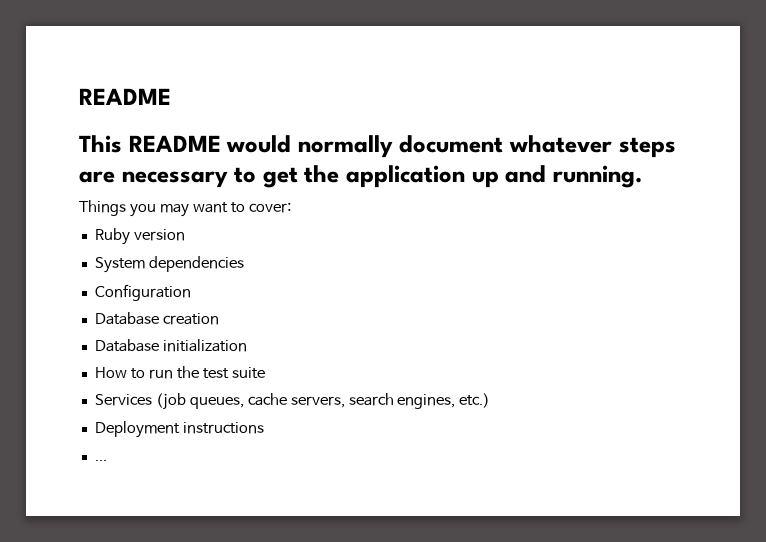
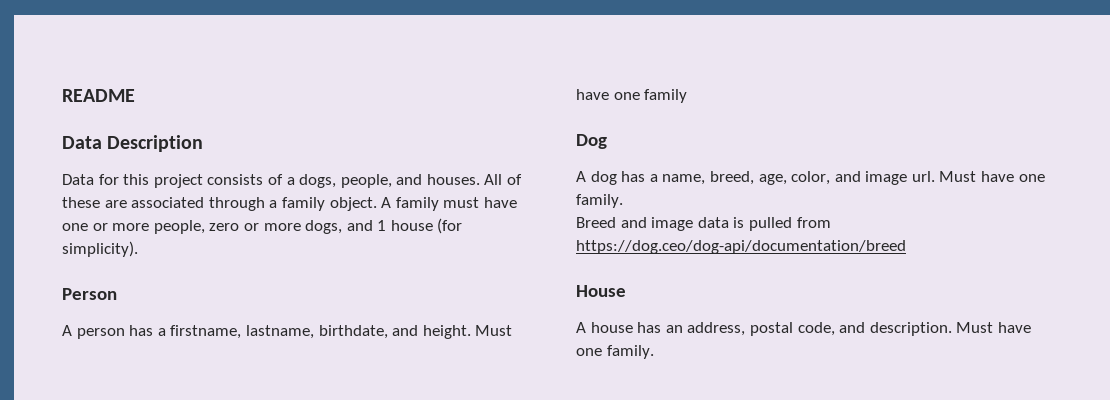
[79,135,676,158] [79,165,642,188] [79,200,291,217] [94,228,185,245] [94,256,244,273] [94,284,191,301] [94,312,219,325] [94,339,247,352] [94,366,265,379] [94,393,491,410] [94,421,264,438] [94,460,107,461] This README would normally document whatever steps are necessary to get the application up and running. // Things you may want to cover: // Ruby version // System dependencies // Configuration // Database creation // Database initialization // How to run the test suite // Services (job queues, cache servers, search engines, etc.) // Deployment instructions // ... -> [62,135,204,152] [62,174,523,188] [62,197,517,211] [62,218,463,234] [62,241,138,257] [62,288,117,300] [62,325,513,339] [576,89,688,103] [576,134,607,149] [576,171,1045,185] [576,194,623,208] [576,217,831,231] [576,240,906,254] [576,285,626,297] [576,322,1031,336] [576,345,654,359] Data Description // Data for this project consists of a dogs, people, and houses. All of these are associated through a family object. A family must have one or more people, zero or more dogs, and 1 house (for simplicity). // Person // A person has a firstname, lastname, birthdate, and height. Must have one family // Dog // A dog has a name, breed, age, color, and image url. Must have one family. // Breed and image data is pulled from https://dog.ceo/dog-api/documentation/breed // House // A house has an address, postal code, and description. Must have one family.

